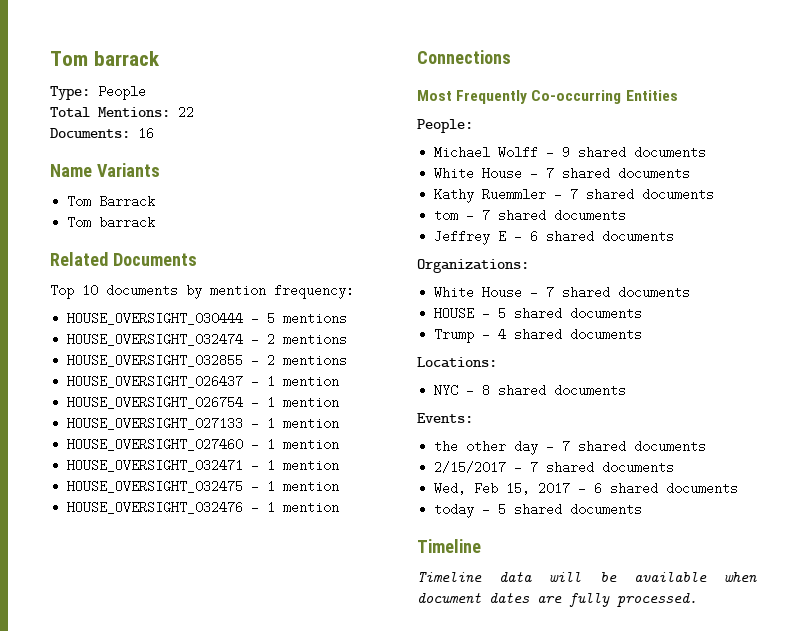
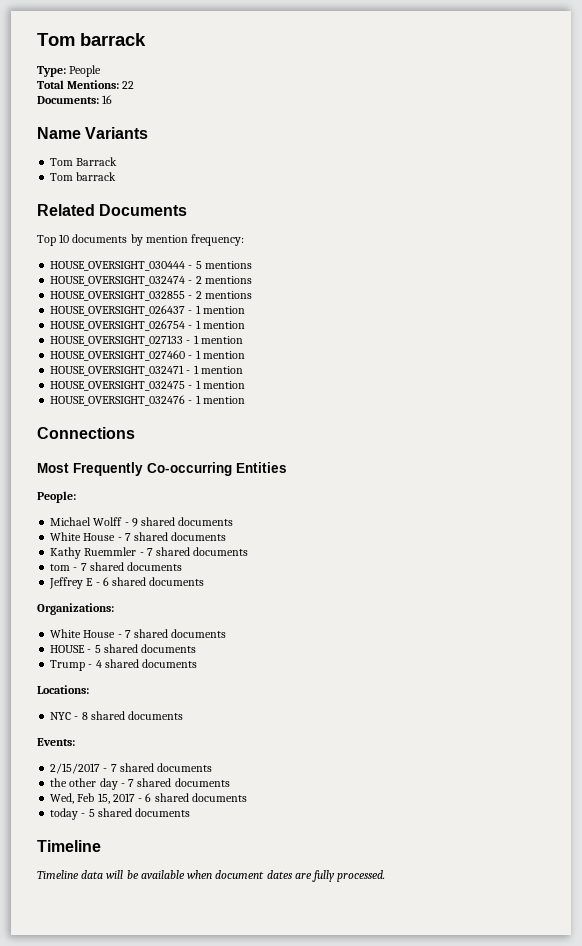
[434,440,707,455] [434,461,507,474] the other day - 7 shared documents // 2/15/2017 -> [50,763,213,774] [50,778,118,790] 2/15/2017 - 7 shared documents // the other day

